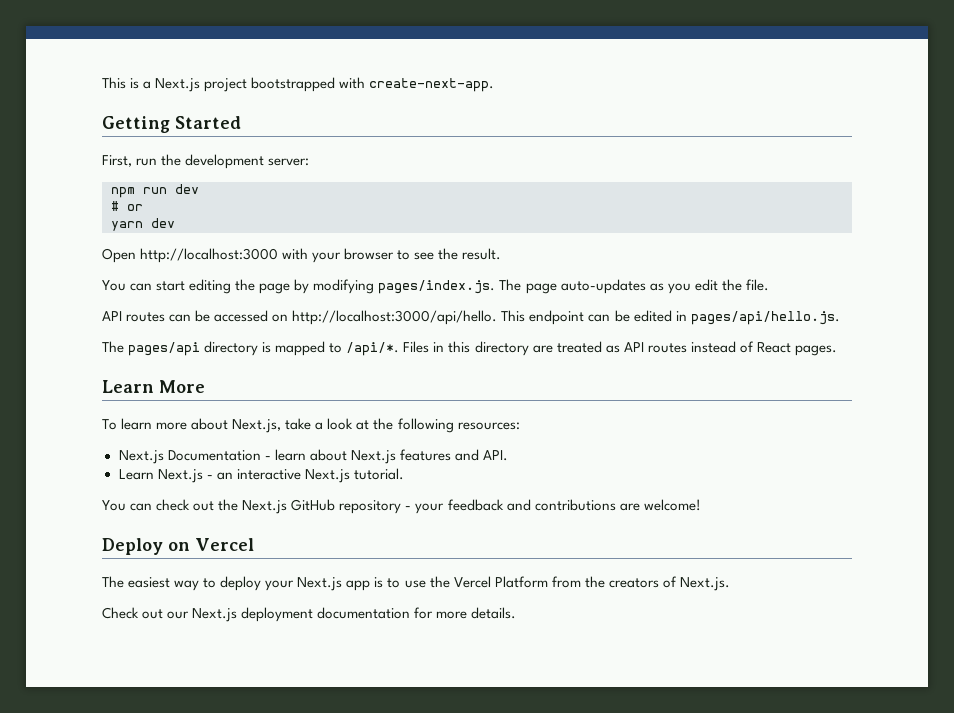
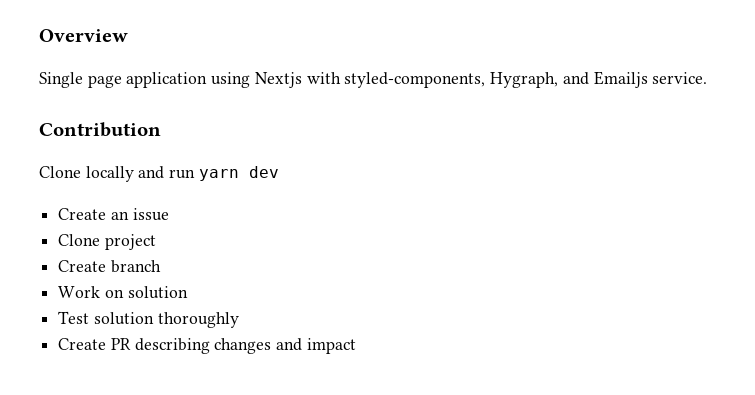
[102,77,495,92] [102,116,241,133] [102,154,310,169] [111,184,199,198] [111,201,143,211] [111,218,175,231] [102,248,502,263] [102,279,769,294] [102,310,840,325] [102,341,837,356] [102,380,205,393] [102,418,520,433] [118,449,508,464] [118,468,404,483] [102,499,701,514] [102,538,254,555] [102,576,730,591] [102,607,517,622] This is a Next.js project bootstrapped with create-next-app. // Getting Started // First, run the development server: // npm run dev // # or // yarn dev // Open http://localhost:3000 with your browser to see the result. // You can start editing the page by modifying pages/index.js. The page auto-updates as you edit the file. // API routes can be accessed on http://localhost:3000/api/hello. This endpoint can be edited in pages/api/hello.js. // The pages/api directory is mapped to /api/*. Files in this directory are treated as API routes instead of React pages. // Learn More // To learn more about Next.js, take a look at the following resources: // Next.js Documentation - learn about Next.js features and API. // Learn Next.js - an interactive Next.js tutorial. // You can check out the Next.js GitHub repository - your feedback and contributions are welcome! // Deploy on Vercel // The easiest way to deploy your Next.js app is to use the Vercel Platform from the creators of Next.js. // Check out our Next.js deployment documentation for more details. -> [39,29,128,42] [39,71,708,88] [39,122,161,137] [39,166,279,182] [58,208,169,221] [58,234,156,250] [58,260,161,273] [58,286,188,299] [58,311,239,328] [58,338,356,354] Overview // Single page application using Nextjs with styled-components, Hygraph, and Emailjs service. // Contribution // Clone locally and run yarn dev // Create an issue // Clone project // Create branch // Work on solution // Test solution thoroughly // Create PR describing changes and impact

